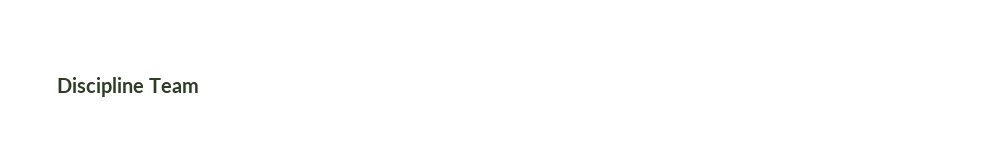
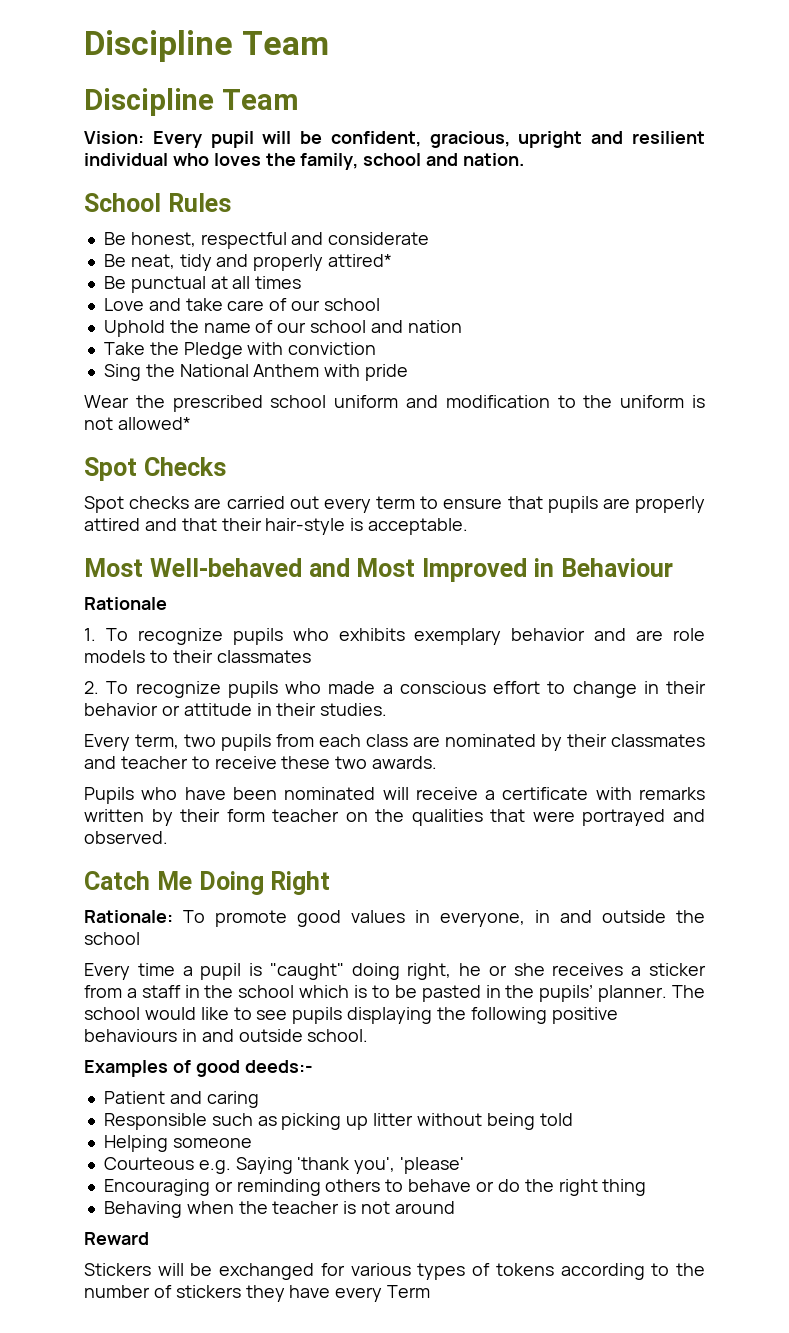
[57,77,200,97] Discipline Team -> [84,30,330,62] [84,88,299,116] [84,131,705,148] [84,153,525,170] [84,193,231,212] [103,232,430,249] [103,254,393,271] [103,276,302,293] [103,298,380,311] [103,320,462,337] [103,342,377,359] [103,364,409,381] [84,395,705,412] [84,417,191,430] [84,457,226,481] [84,496,705,513] [84,518,469,535] [84,558,673,582] [84,597,167,610] [84,628,705,645] [84,650,311,663] [84,681,706,698] [84,703,388,716] [84,734,705,751] [84,756,438,769] [84,787,705,804] [84,809,705,826] [84,831,168,844] [84,871,331,895] [84,910,705,927] [84,932,140,945] [84,963,706,980] [84,985,706,1002] [84,1007,618,1024] [84,1029,369,1042] [84,1060,313,1077] [103,1091,259,1108] [103,1113,573,1130] [103,1135,252,1152] [103,1157,465,1174] [103,1179,647,1196] [103,1201,455,1218] [84,1232,149,1245] [84,1263,706,1280] [84,1285,431,1302] Discipline Team // Discipline Team // Vision: Every pupil will be confident, gracious, upright and resilient individual who loves the family, school and nation. // School Rules // Be honest, respectful and considerate // Be neat, tidy and properly attired* // Be punctual at all times // Love and take care of our school // Uphold the name of our school and nation // Take the Pledge with conviction // Sing the National Anthem with pride // Wear the prescribed school uniform and modification to the uniform is not allowed* // Spot Checks // Spot checks are carried out every term to ensure that pupils are properly attired and that their hair-style is acceptable. // Most Well-behaved and Most Improved in Behaviour // Rationale // 1. To recognize pupils who exhibits exemplary behavior and are role models to their classmates // 2. To recognize pupils who made a conscious effort to change in their behavior or attitude in their studies. // Every term, two pupils from each class are nominated by their classmates and teacher to receive these two awards. // Pupils who have been nominated will receive a certificate with remarks written by their form teacher on the qualities that were portrayed and observed. // Catch Me Doing Right // Rationale: To promote good values in everyone, in and outside the school // Every time a pupil is "caught" doing right, he or she receives a sticker from a staff in the school which is to be pasted in the pupils’ planner. The school would like to see pupils displaying the following positive behaviours in and outside school. // Examples of good deeds:- // Patient and caring // Responsible such as picking up litter without being told // Helping someone // Courteous e.g. Saying 'thank you', 'please' // Encouraging or reminding others to behave or do the right thing // Behaving when the teacher is not around // Reward // Stickers will be exchanged for various types of tokens according to the number of stickers they have every Term

